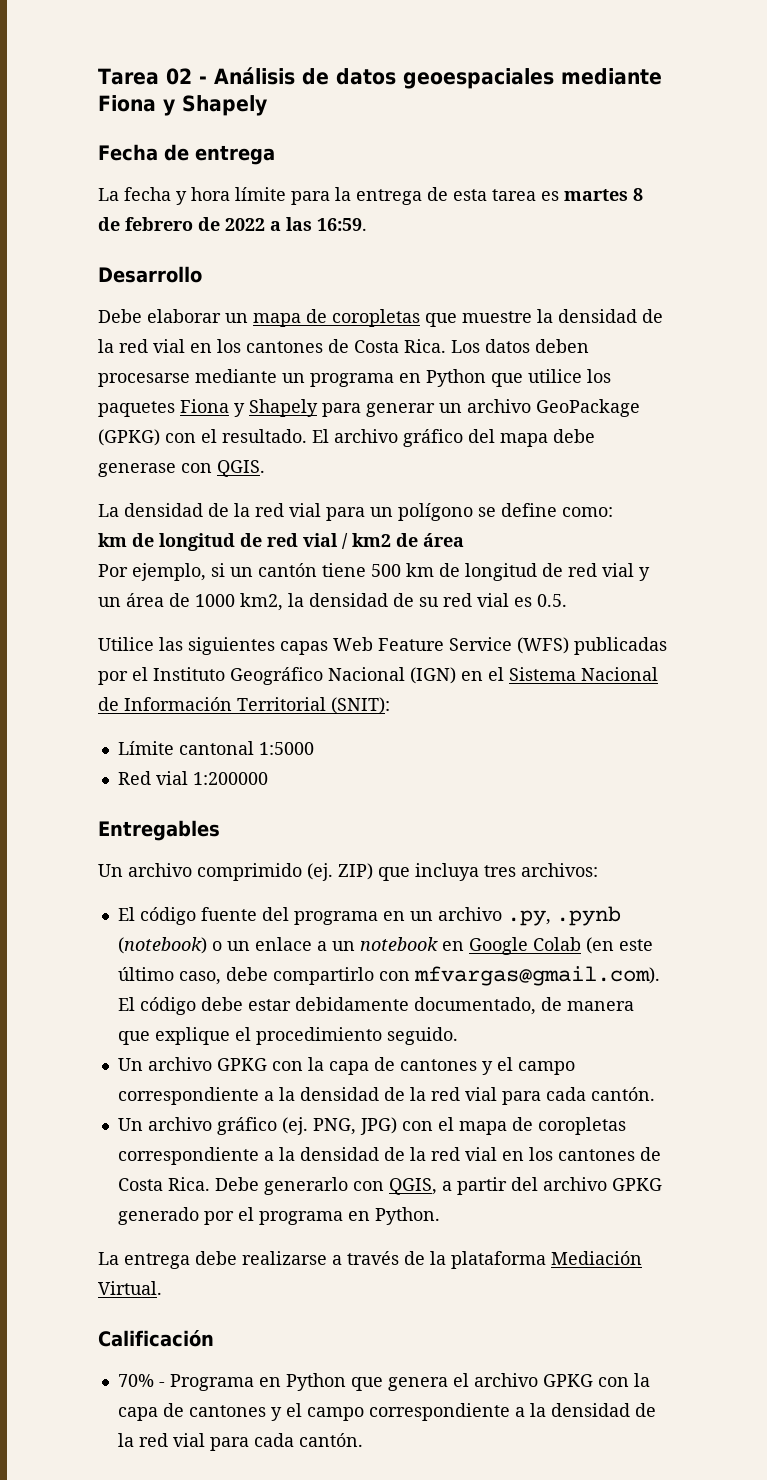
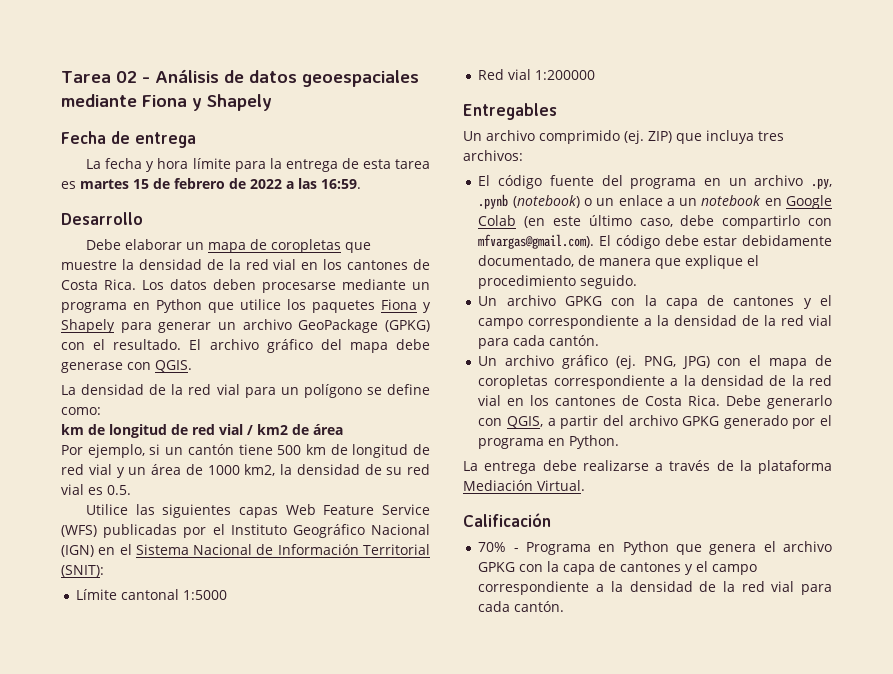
[633,188,643,201] 8 -> [133,179,149,189] 15

